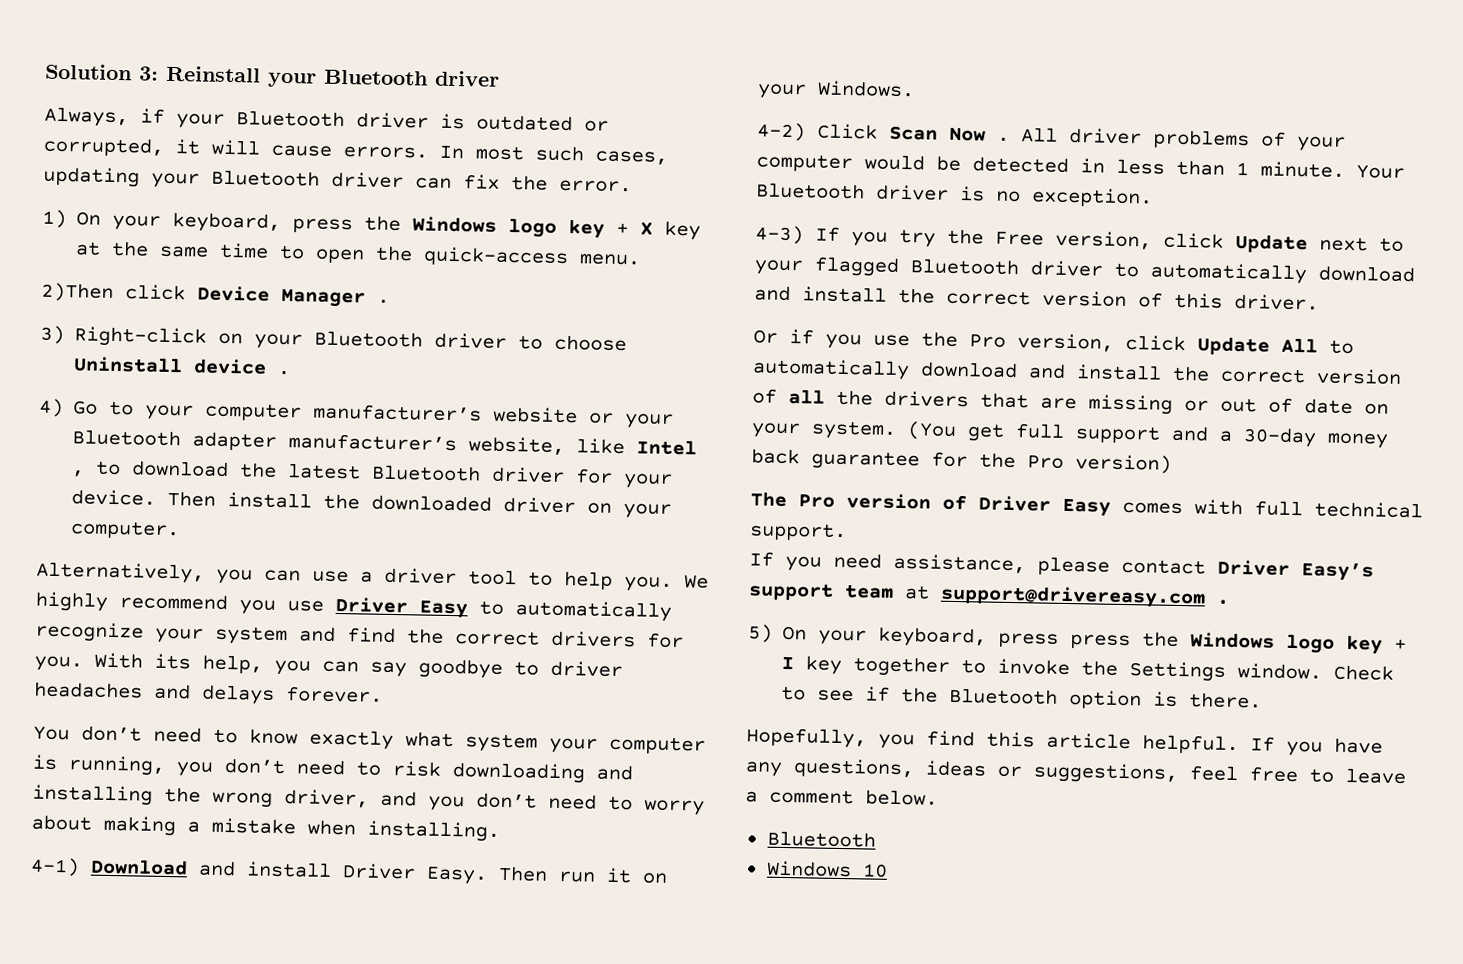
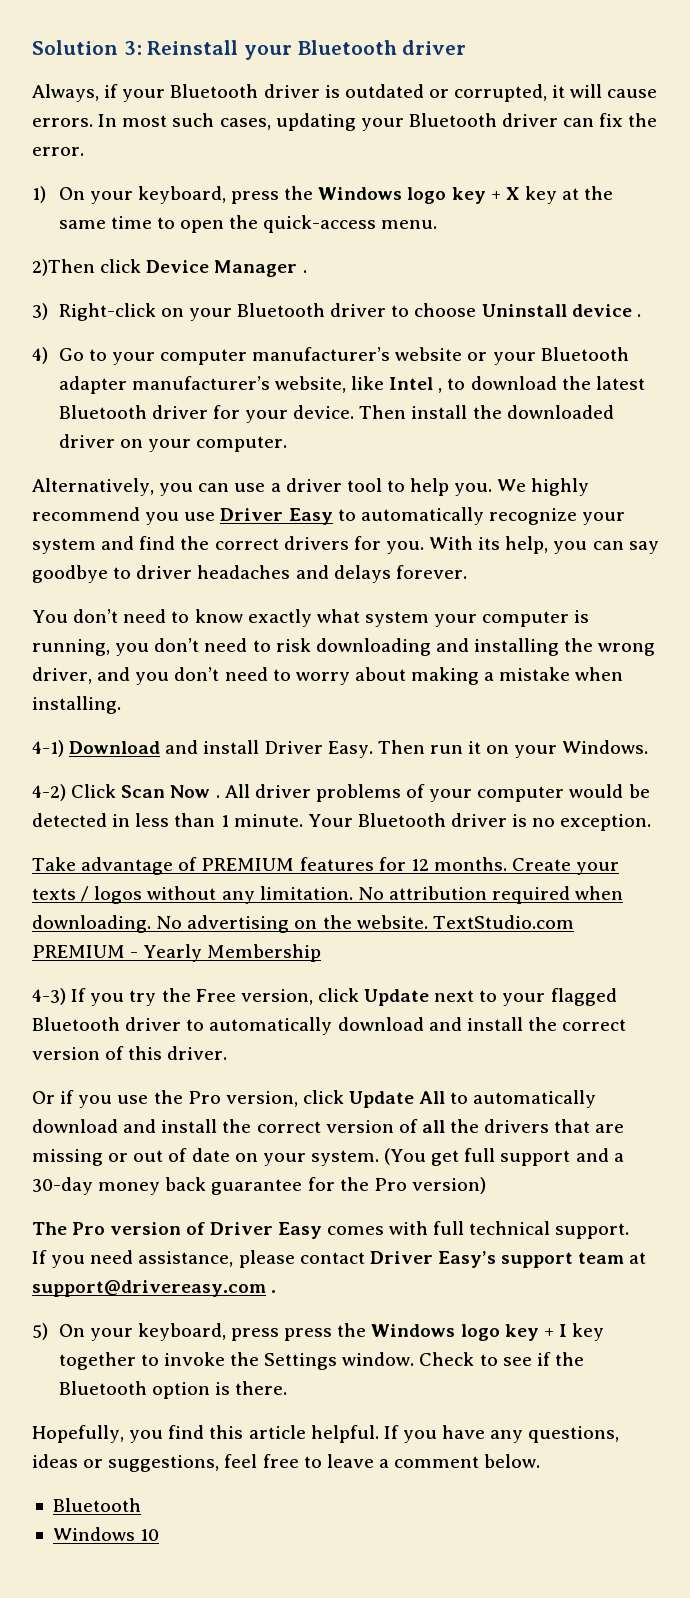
(1153, 197) none -> [32,857,620,875] [32,886,624,904] [32,915,574,933] [32,944,322,962] // Take advantage of PREMIUM features for 12 months. Create your texts / logos without any limitation. No attribution required when downloading. No advertising on the website. TextStudio.com PREMIUM - Yearly Membership

